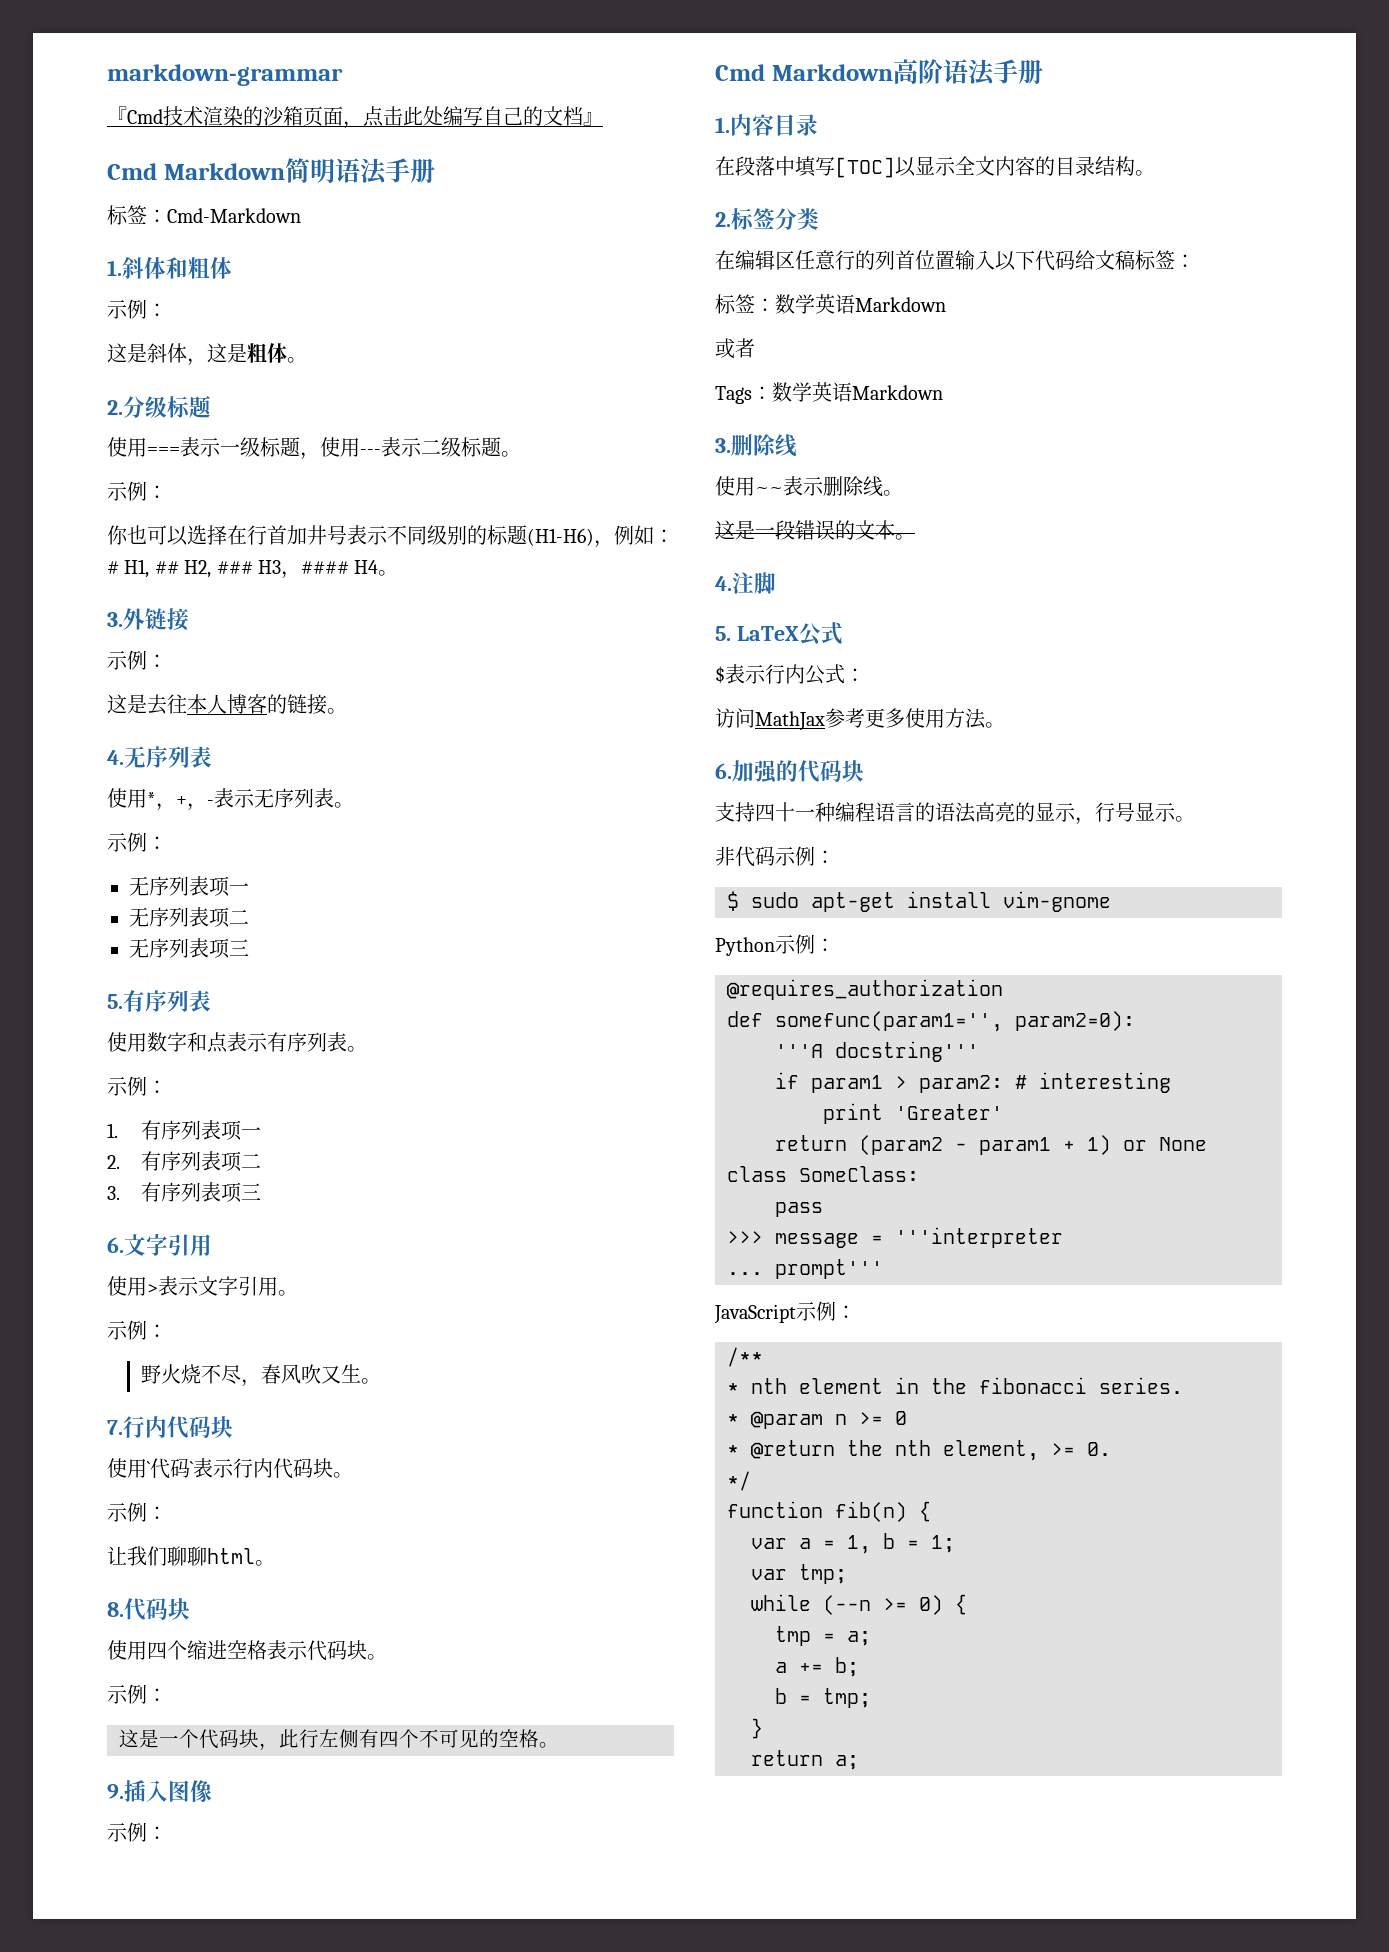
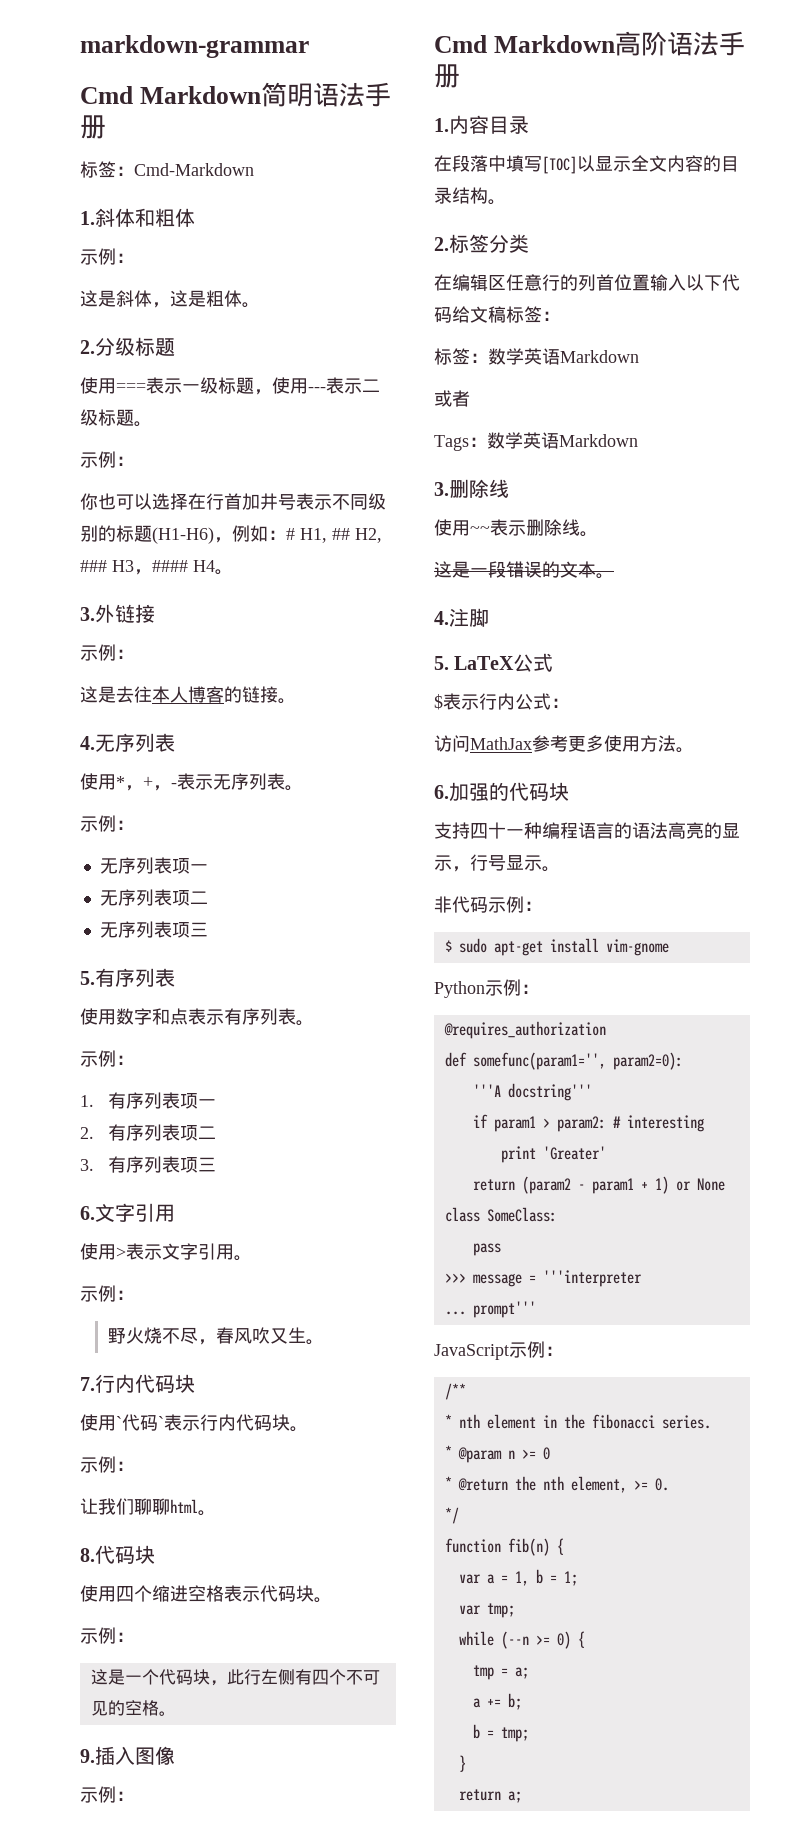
[107,106,603,129] // 『Cmd技术渲染的沙箱页面，点击此处编写自己的文档』 -> (309, 46) none

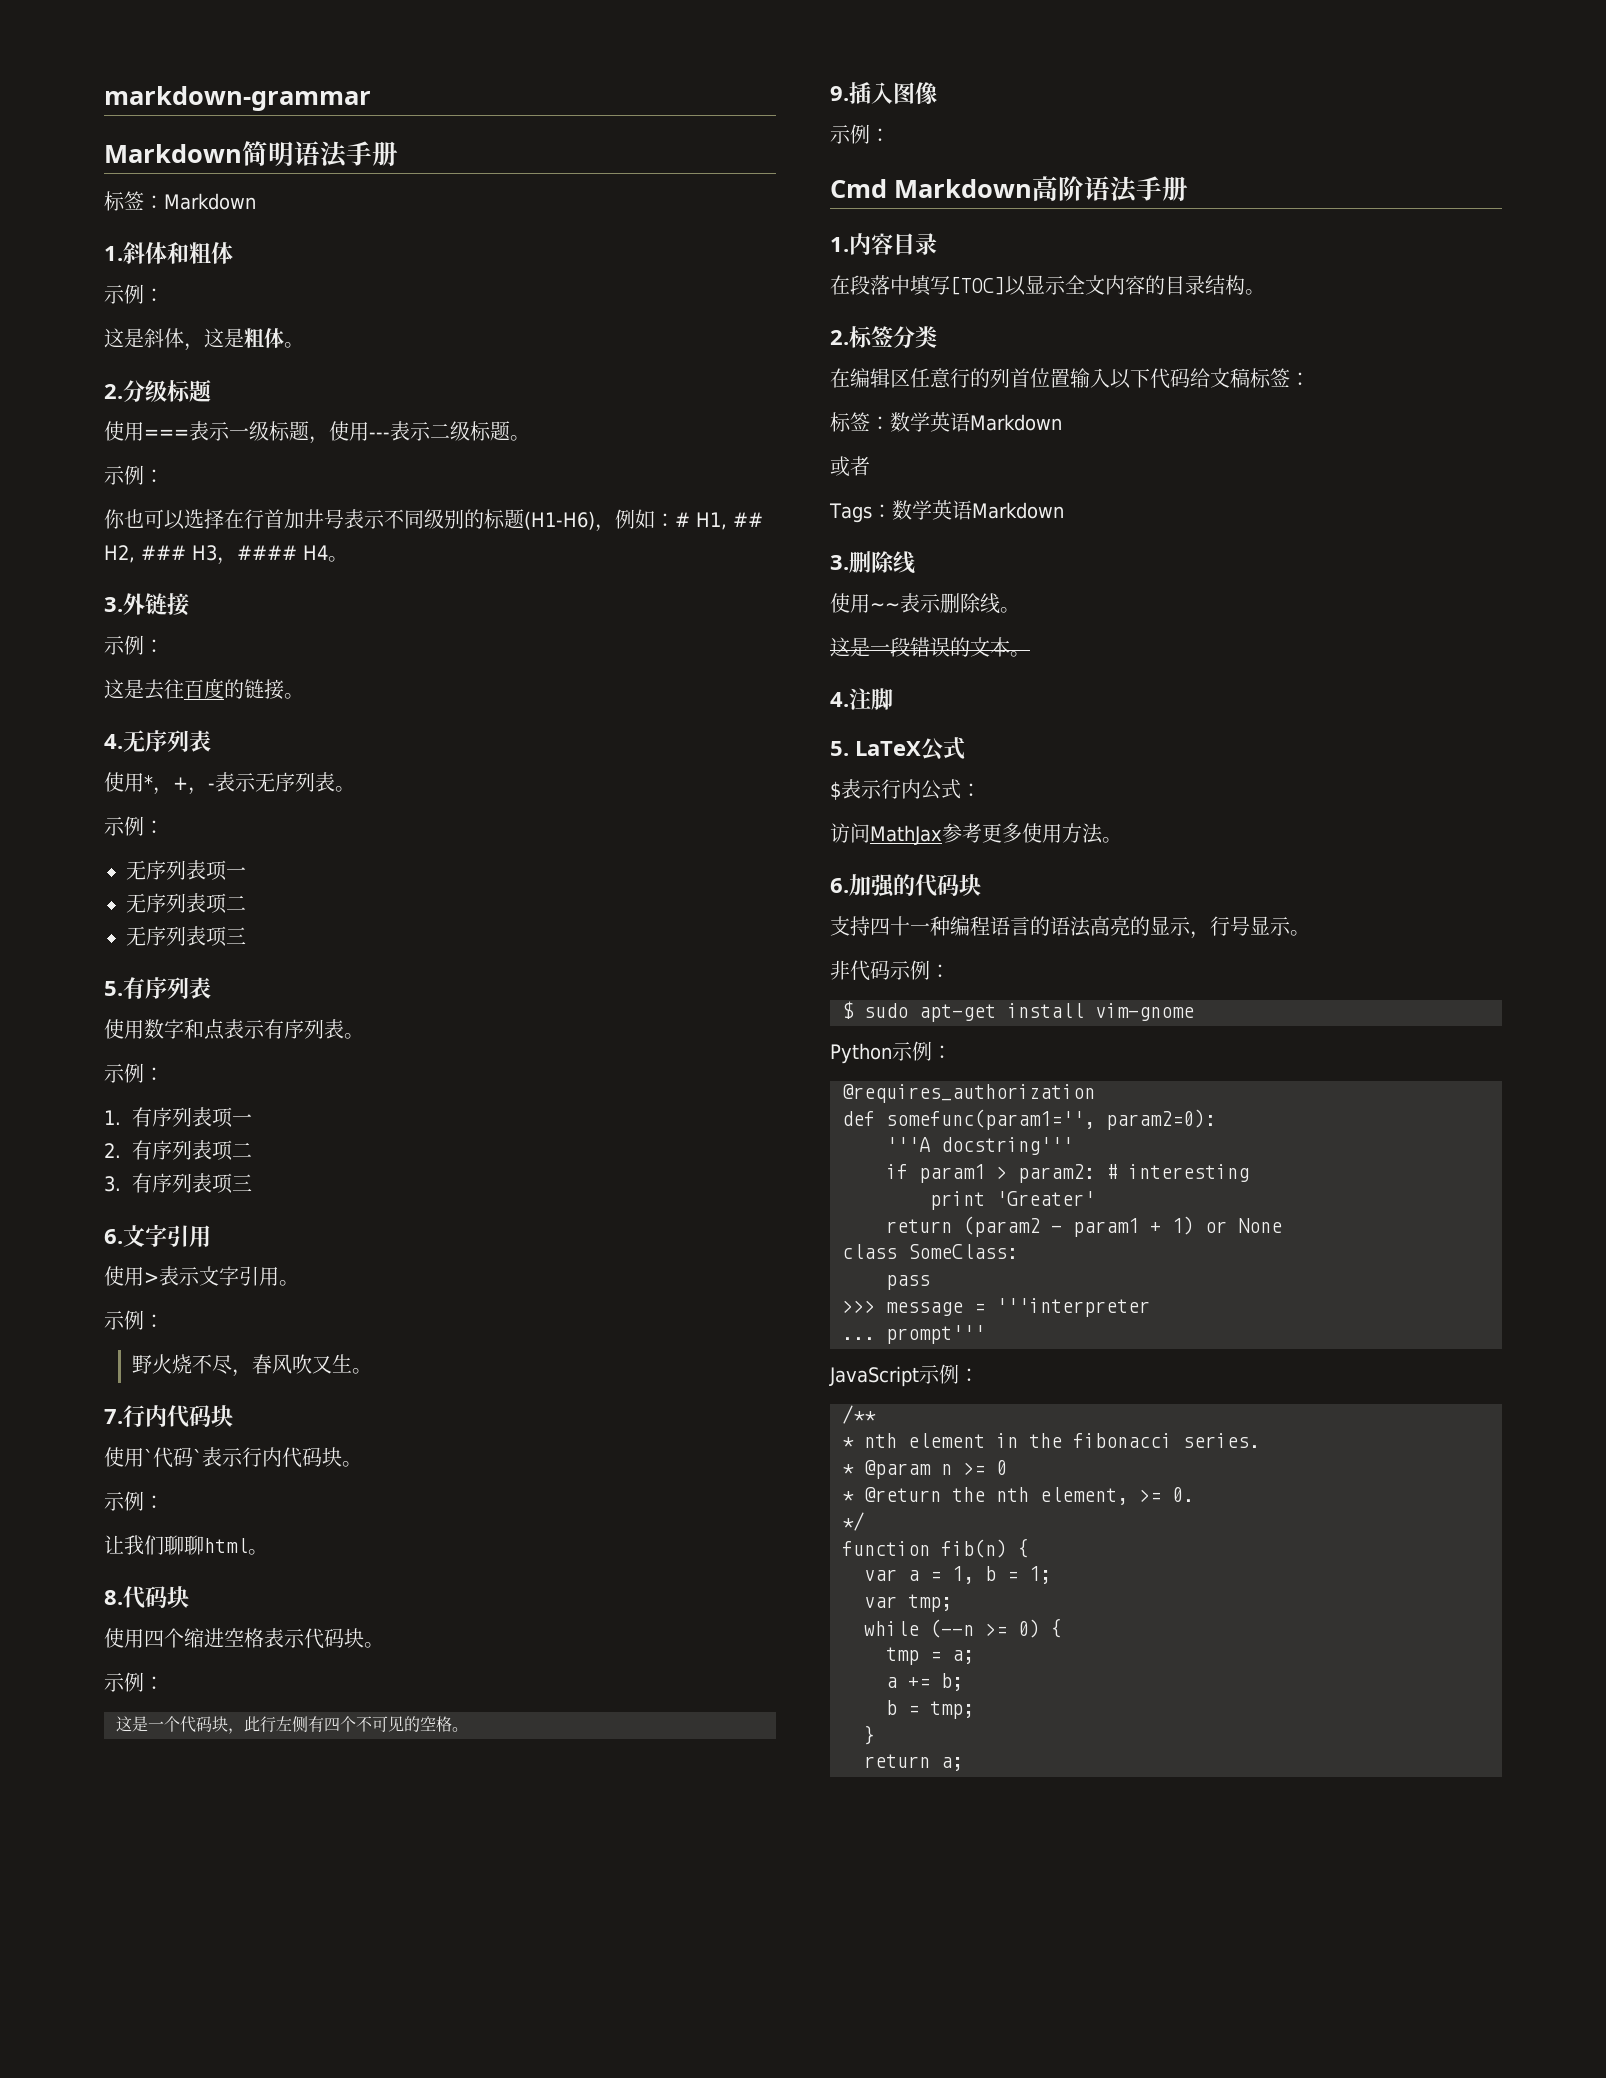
[80,86,133,104] Cmd -> (371, 98) none
[134,163,254,176] Cmd-Markdown -> [164,193,256,210] Markdown
[152,686,224,703] 本人博客 -> [184,678,224,699] 百度

